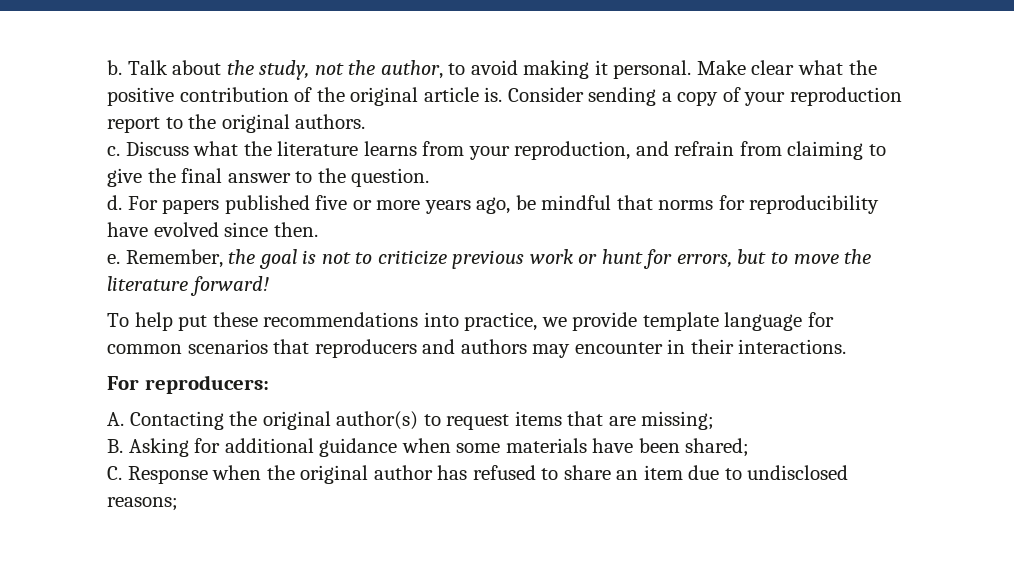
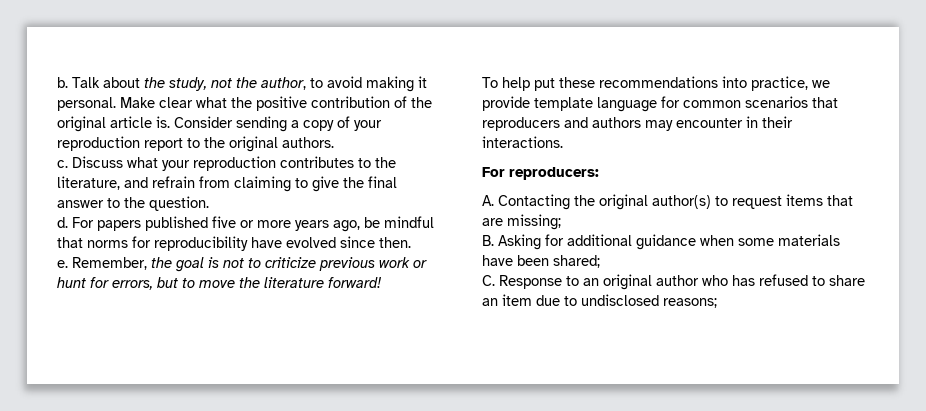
[243,141,631,160] the literature learns from your reproduction, -> [162,156,396,171] [57,176,120,190] your reproduction contributes to the literature,
[212,465,295,480] when the -> [566,276,599,286] to an
(433, 472) none -> [702,275,728,286] who

